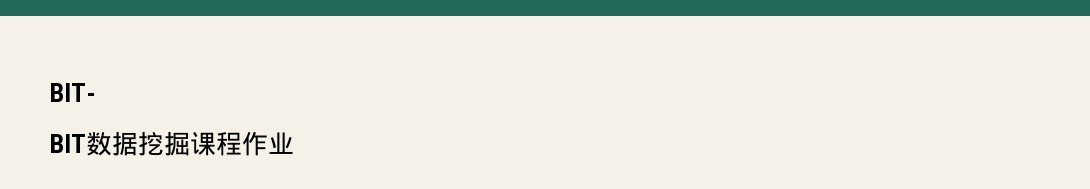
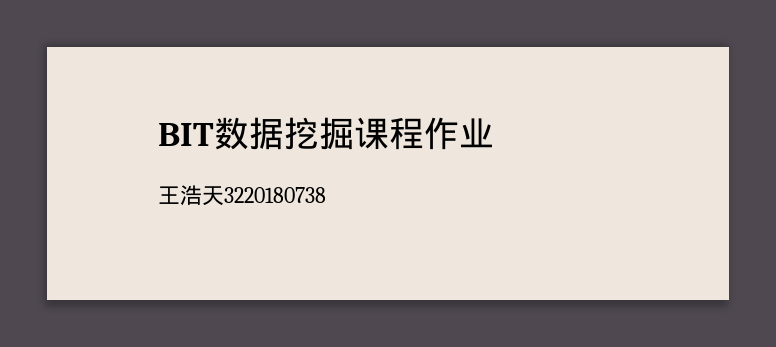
[50,83,96,102] BIT- // -> (158, 134) none
(294, 143) none -> [158,185,326,206] // 王浩天3220180738

